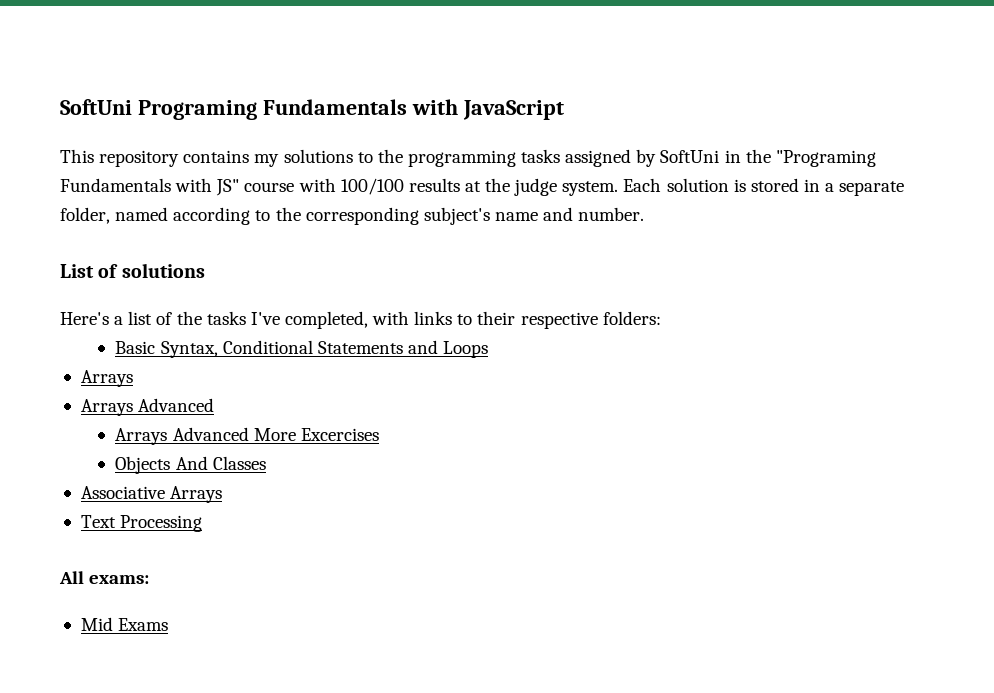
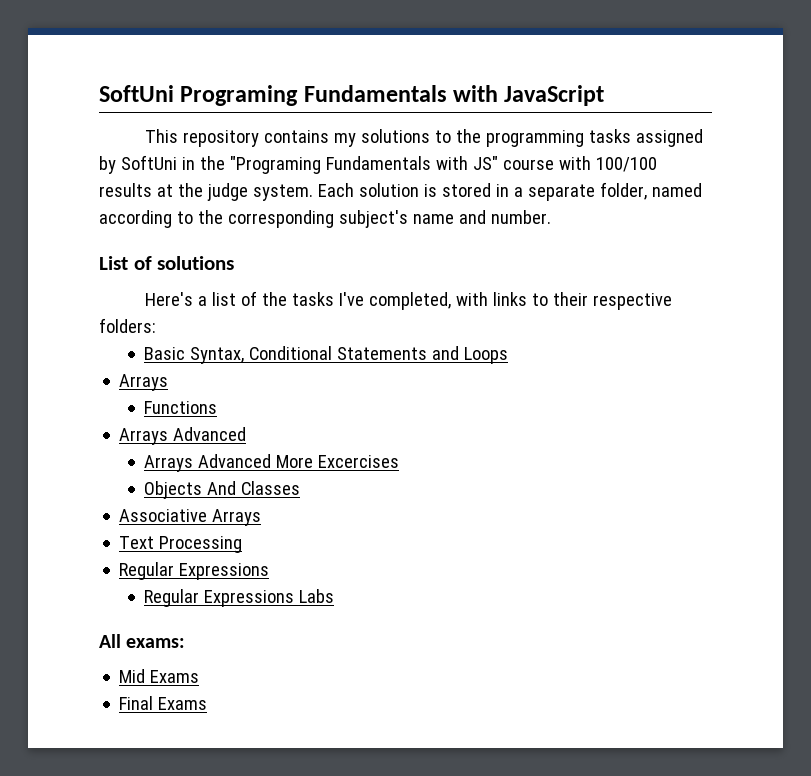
(133, 378) none -> [144,401,218,414] // Functions
(203, 523) none -> [119,562,270,580] [144,589,335,607] // Regular Expressions // Regular Expressions Labs
(169, 624) none -> [119,696,208,710] // Final Exams

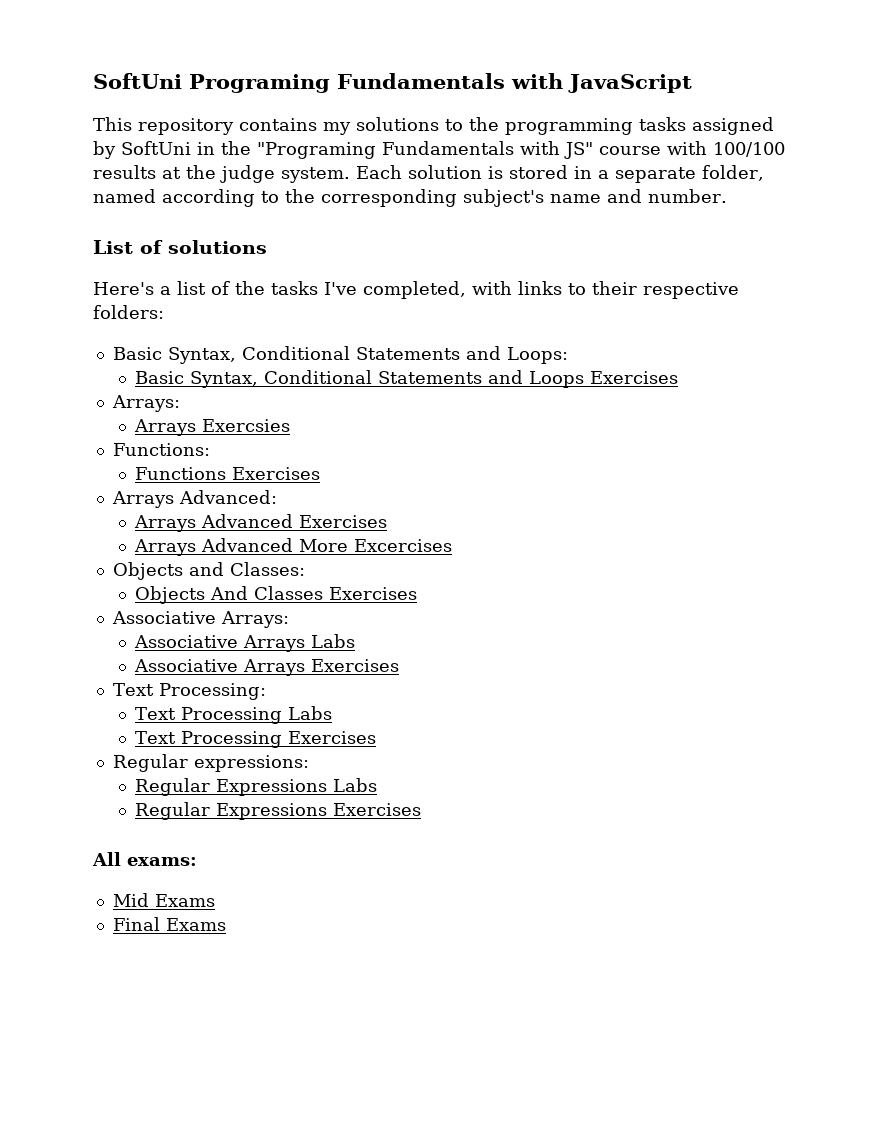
(156, 325) none -> [112,346,568,364] // Basic Syntax, Conditional Statements and Loops:
[119,374,169,391] // Arrays -> [589,371,678,384] [111,395,180,412] [133,419,290,436] [112,443,210,456] Exercises // Arrays: // Arrays Exercsies // Functions:
[119,427,247,445] // Arrays Advanced -> [231,467,320,480] [111,490,277,508] [133,514,387,532] Exercises // Arrays Advanced: // Arrays Advanced Exercises
(400, 461) none -> [112,562,305,580] // Objects and Classes:
[119,509,262,526] [119,536,243,553] [119,562,270,580] // Associative Arrays // Text Processing // Regular Expressions -> [328,587,417,600] [111,611,289,628] [133,634,355,652] [133,659,399,676] [112,683,266,700] [134,706,332,724] [134,731,376,748] [112,754,309,772] Exercises // Associative Arrays: // Associative Arrays Labs // Associative Arrays Exercises // Text Processing: // Text Processing Labs // Text Processing Exercises // Regular expressions:
(335, 596) none -> [134,802,421,820] // Regular Expressions Exercises

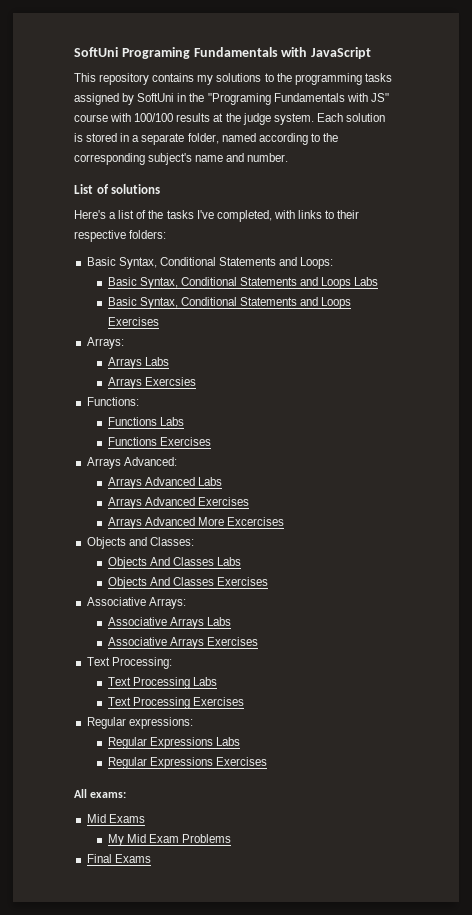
(568, 355) none -> [107,277,379,289] // Basic Syntax, Conditional Statements and Loops Labs
(180, 403) none -> [107,357,169,369] // Arrays Labs
(210, 449) none -> [107,417,184,426] // Functions Labs
(277, 497) none -> [107,477,222,489] // Arrays Advanced Labs
(305, 569) none -> [107,557,242,569] // Objects And Classes Labs
(215, 900) none -> [107,834,232,846] // My Mid Exam Problems

